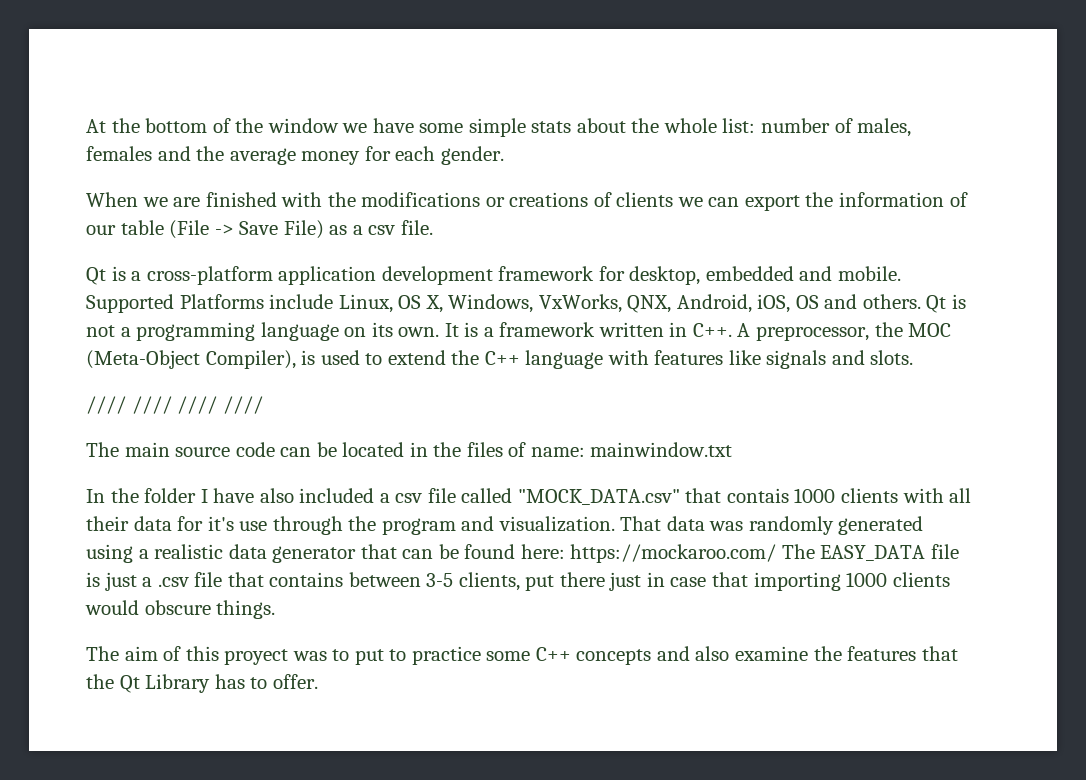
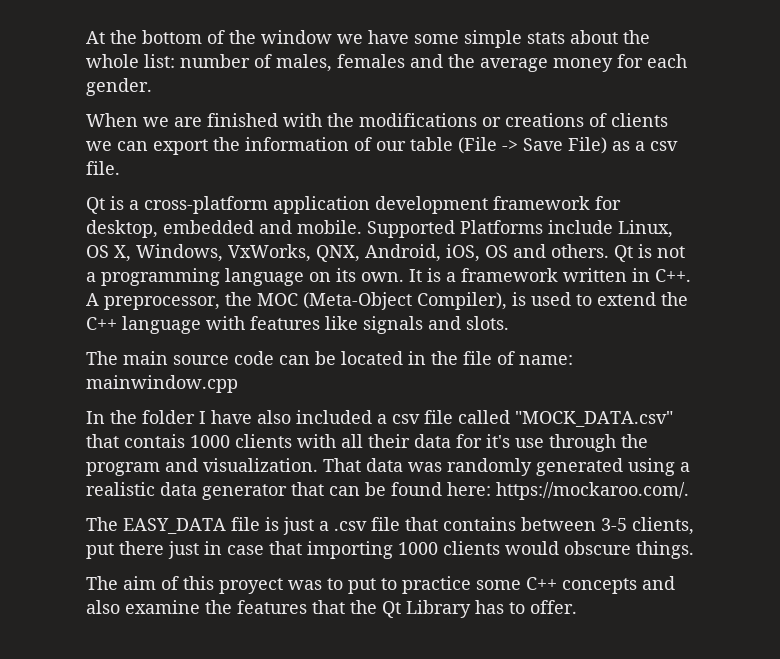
[86,396,263,414] // //// //// //// //// -> (509, 323) none
[466,442,503,457] files -> [463,351,492,365] file
[590,442,733,457] mainwindow.txt -> [86,375,238,393] mainwindow.cpp
[570,544,777,563] https://mockaroo.com/ -> [496,482,689,500] https://mockaroo.com/. //

